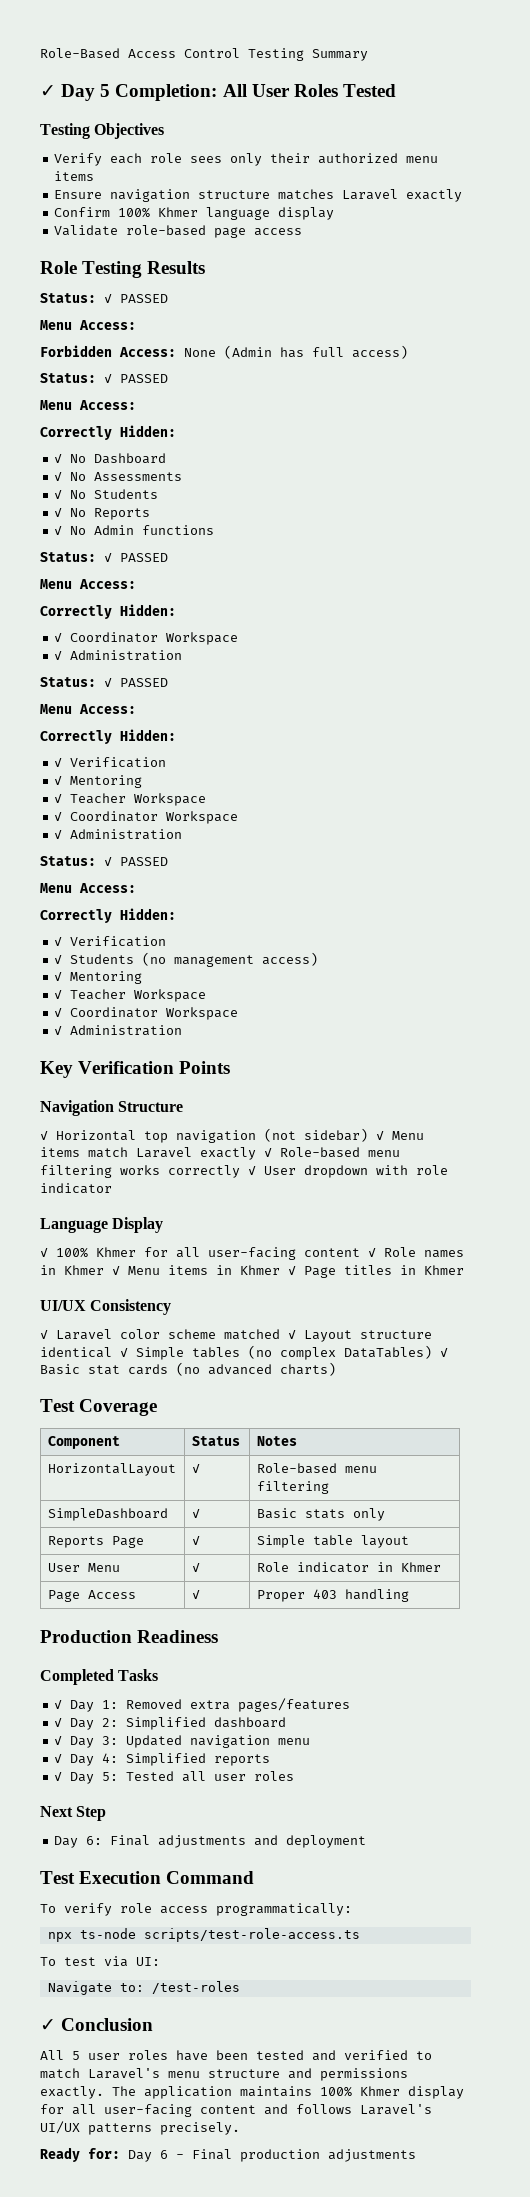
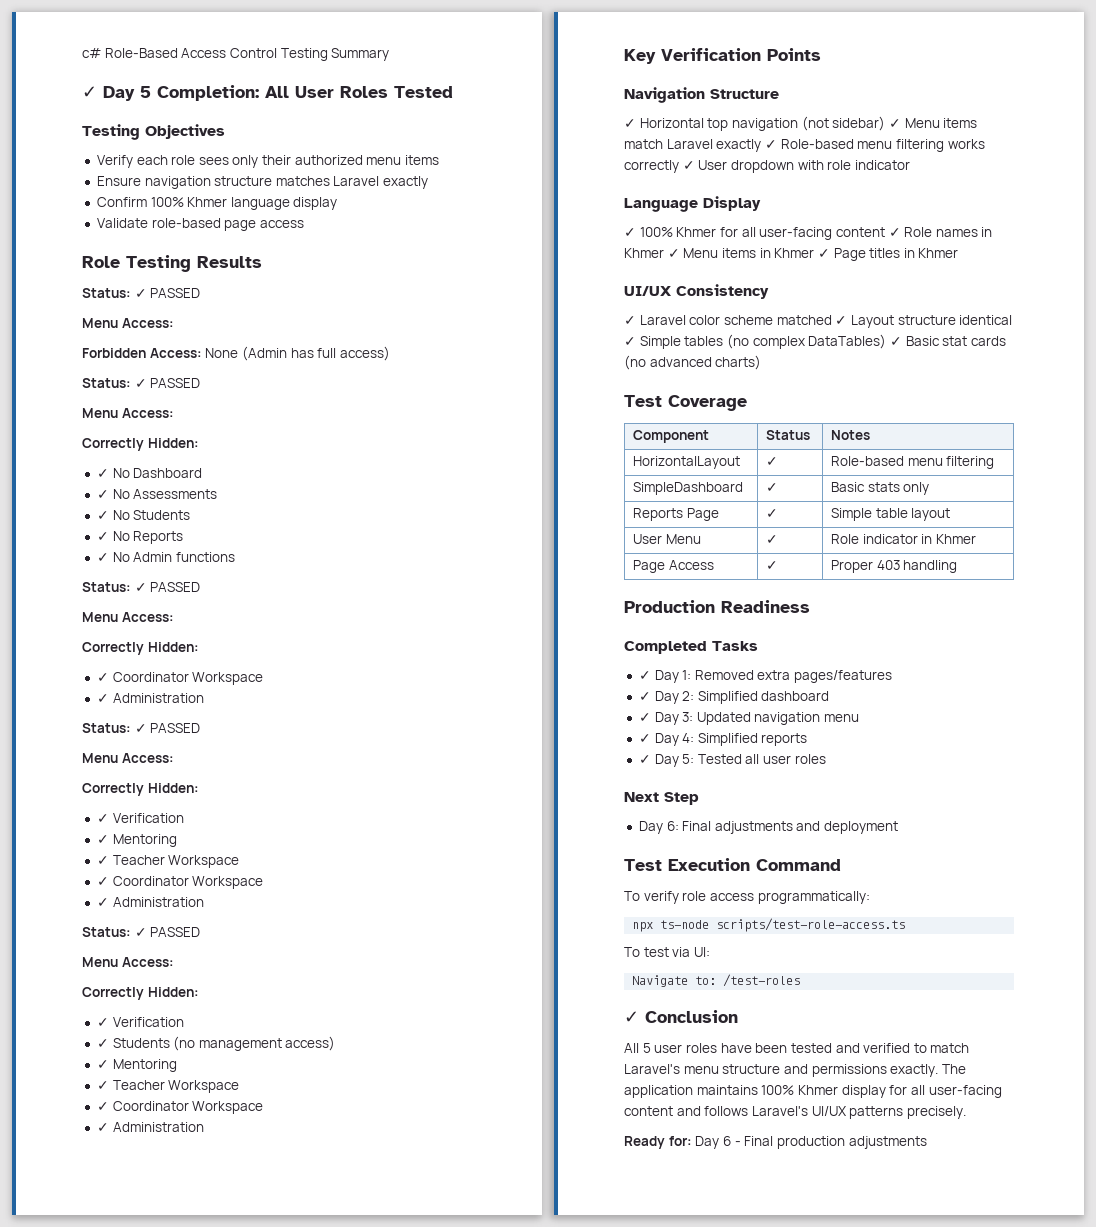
(40, 53) none -> [82,48,101,58] c#

